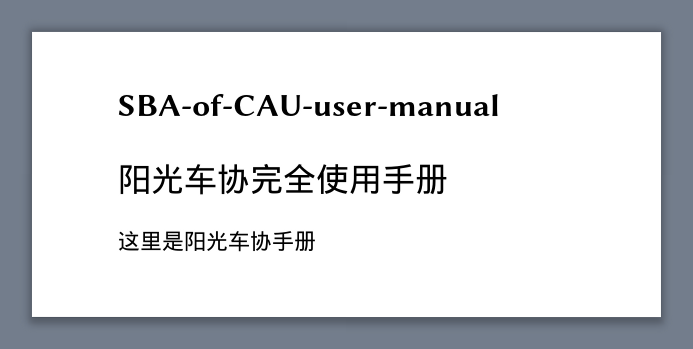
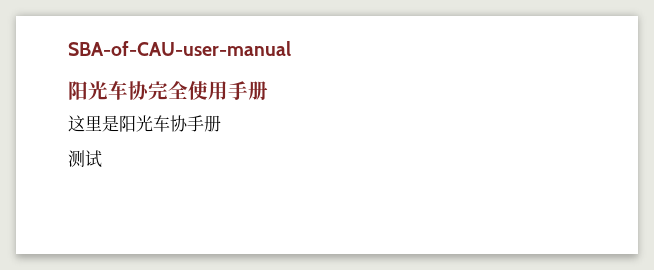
(316, 241) none -> [68,150,102,168] // 测试

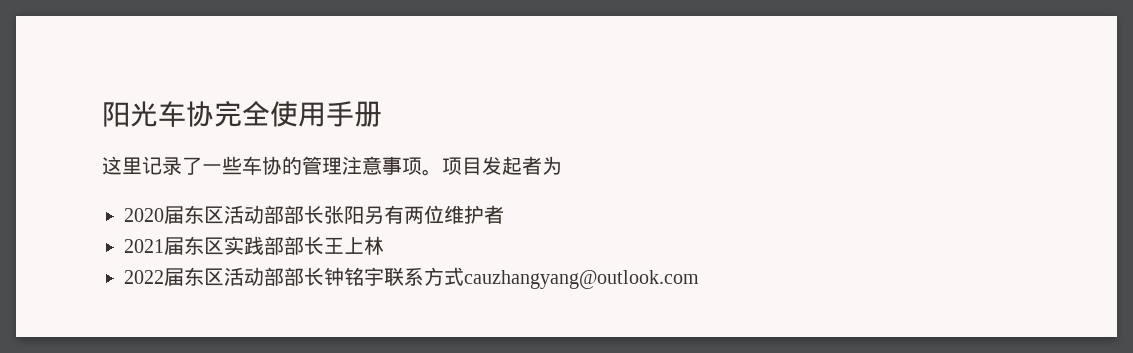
[68,41,291,56] SBA-of-CAU-user-manual // -> (102, 114) none
[102,115,221,132] [68,150,102,168] 是阳光车协手册 // 测试 -> [142,156,562,176] [124,205,504,224] [124,236,384,255] [124,267,699,289] 记录了一些车协的管理注意事项。项目发起者为 // 2020届东区活动部部长张阳另有两位维护者 // 2021届东区实践部部长王上林 // 2022届东区活动部部长钟铭宇联系方式cauzhangyang@outlook.com

